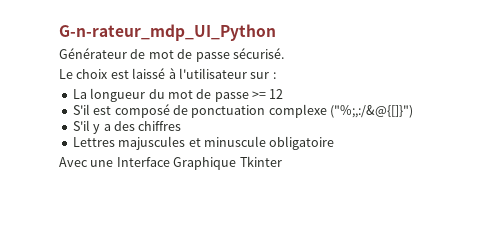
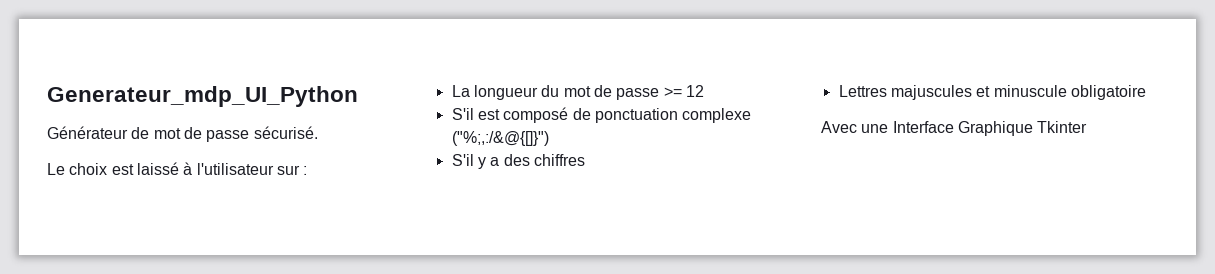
[59,24,276,41] G-n-rateur_mdp_UI_Python -> [47,86,358,107] Generateur_mdp_UI_Python

